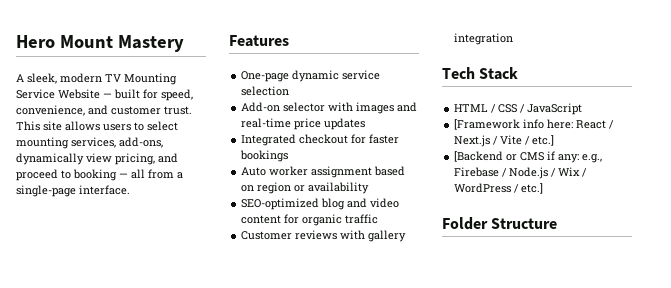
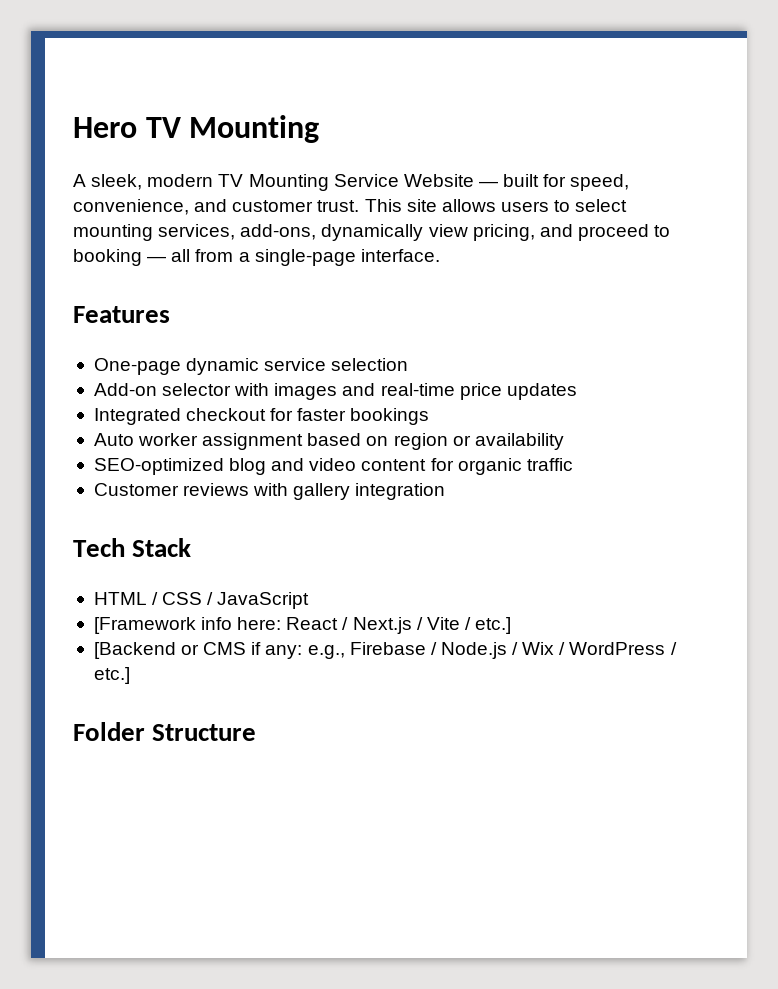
[59,35,184,52] Mount Mastery -> [145,115,320,143] TV Mounting

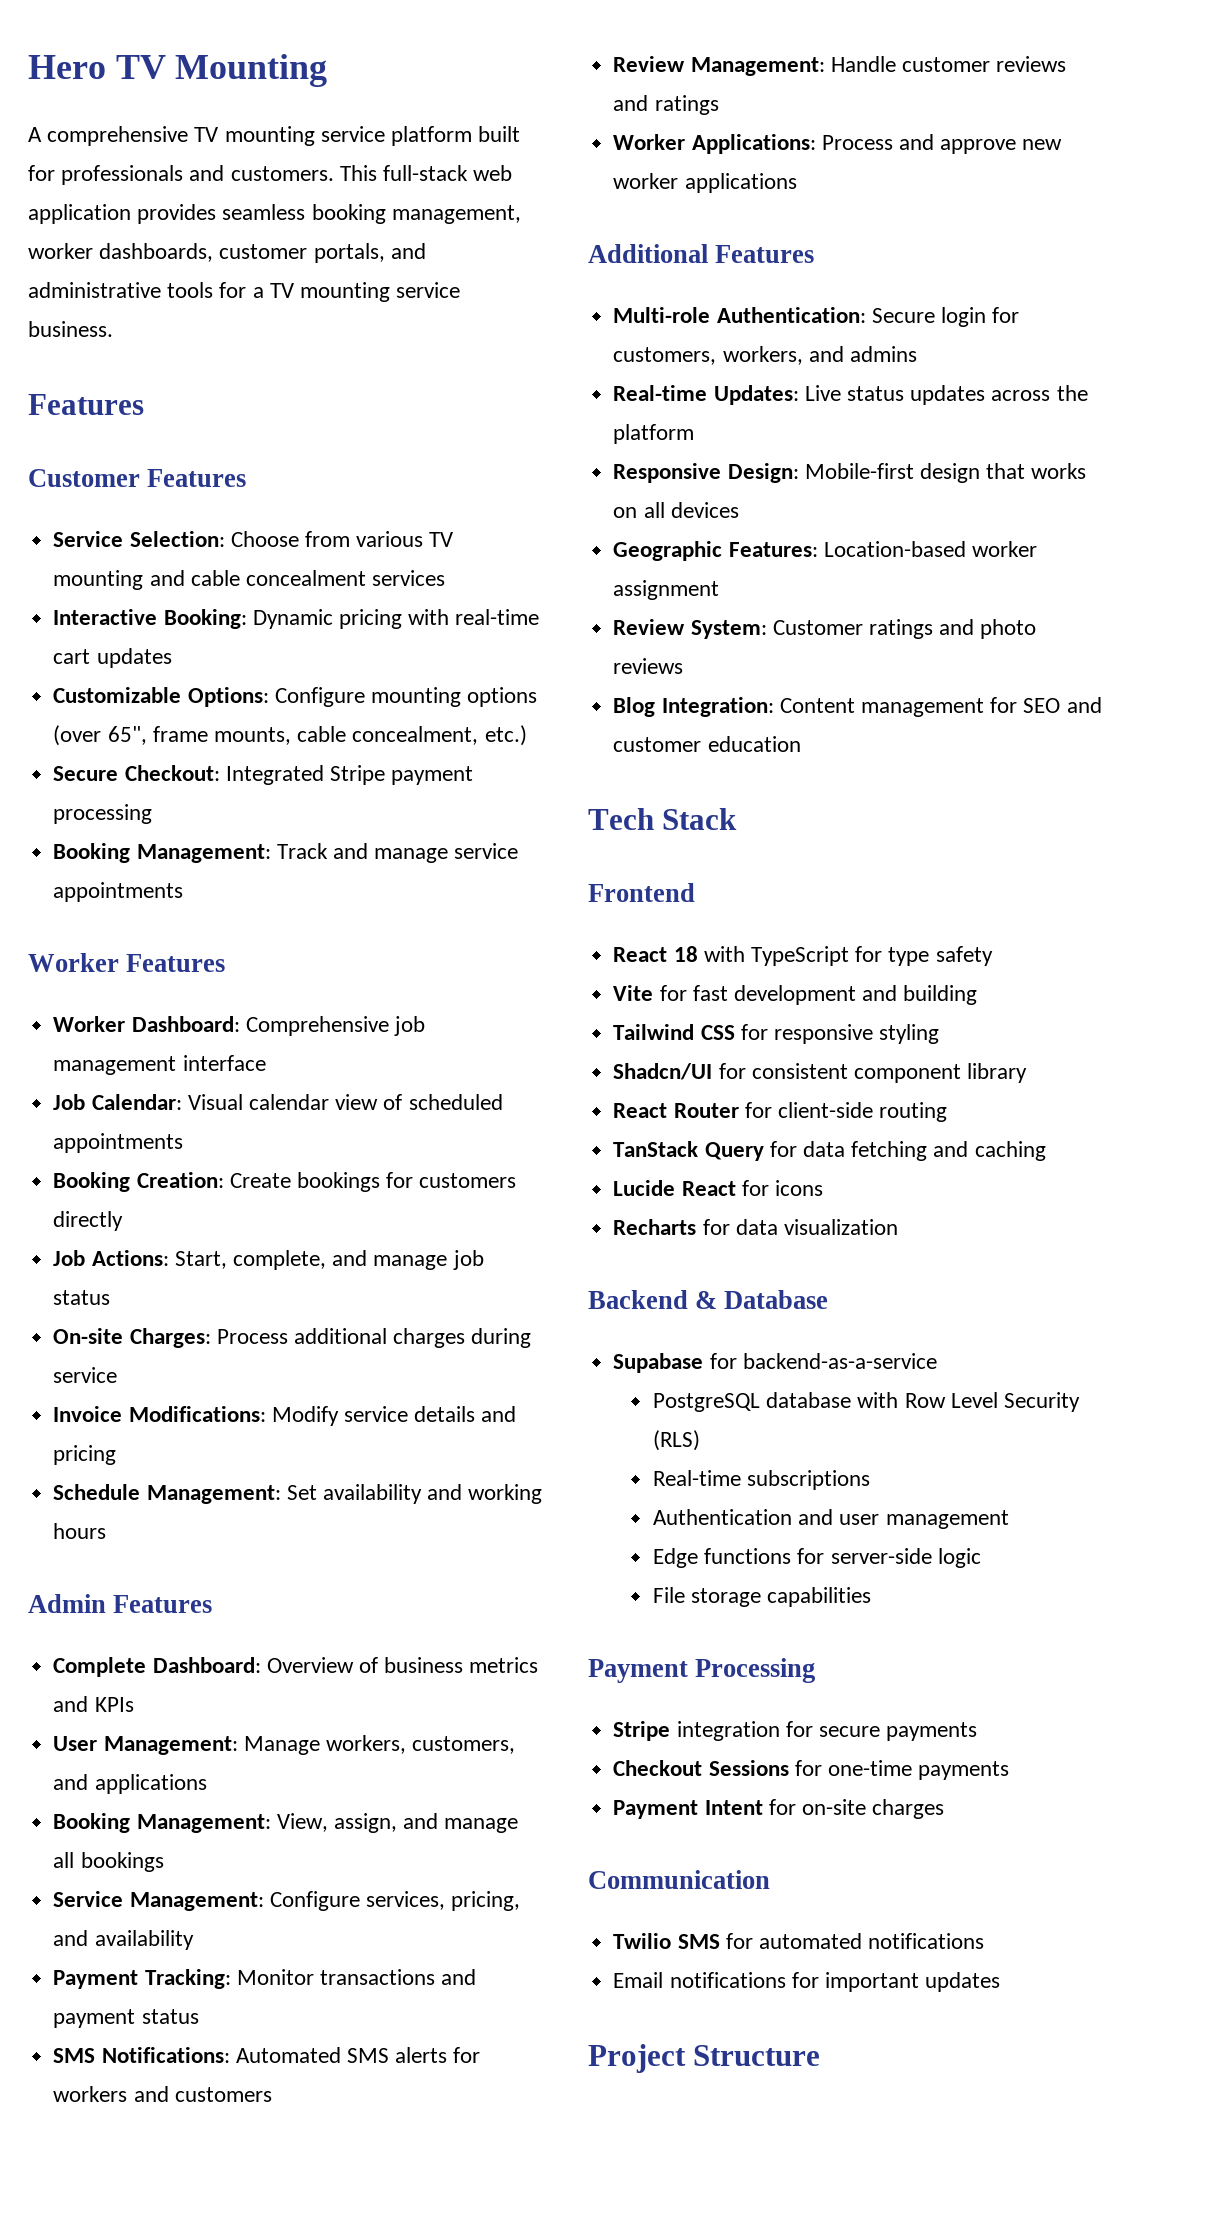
[91,174,630,191] [73,199,628,215] [73,224,671,241] [73,249,440,266] [73,306,170,323] [93,358,409,375] [93,383,577,400] [93,408,430,425] [93,433,564,450] [93,458,573,475] [93,483,446,500] [73,538,192,557] [93,592,310,609] [93,617,512,634] [93,642,677,659] [93,667,130,684] [73,722,145,741] sleek, modern TV Mounting Service Website — built for speed, convenience, and customer trust. This site allows users to select mounting services, add-ons, dynamically view pricing, and proceed to booking — all from a single-page interface. // Features // One-page dynamic service selection // Add-on selector with images and real-time price updates // Integrated checkout for faster bookings // Auto worker assignment based on region or availability // SEO-optimized blog and video content for organic traffic // Customer reviews with gallery integration // Tech Stack // HTML / CSS / JavaScript // [Framework info here: React / Next.js / Vite / etc.] // [Backend or CMS if any: e.g., Firebase / Node.js / Wix / WordPress / etc.] // Folder -> [47,126,521,146] [28,165,513,185] [28,204,521,224] [28,243,426,263] [28,282,461,302] [28,321,113,337] [28,394,144,415] [28,469,247,487] [53,531,454,547] [53,570,446,590] [53,609,540,629] [53,648,172,668] [53,687,538,707] [53,725,527,746] [53,765,474,785] [53,804,153,824] [53,843,519,863] [53,882,184,902] [28,953,226,972] [53,1016,425,1036] [53,1055,266,1075] [53,1094,503,1110] [53,1133,184,1153] [53,1172,517,1192] [53,1211,124,1231] [53,1250,484,1270] [53,1290,111,1305] [53,1328,532,1348] [53,1367,118,1383] [53,1406,517,1426] [53,1445,117,1465] [53,1484,543,1504] [53,1523,107,1539] [28,1594,213,1613] [53,1657,539,1677] [53,1696,134,1712] [53,1735,516,1755] [53,1774,207,1794] [53,1813,519,1833] [53,1852,164,1872] [53,1891,521,1911] [53,1930,194,1950] [53,1969,477,1989] [53,2009,199,2028] [53,2047,481,2063] [53,2086,272,2102] [613,56,1067,76] [613,95,719,115] [613,134,1063,154] [613,173,797,193] [588,244,815,263] [613,307,1020,327] [613,346,917,365] [613,385,1088,405] [613,424,695,444] [613,463,1087,483] [613,502,739,518] [613,541,1037,561] [613,580,720,600] [613,619,1037,639] [613,658,684,674] [613,697,1102,717] [613,736,801,752] [588,808,738,830] [588,883,695,902] [613,946,993,966] [613,985,978,1005] [613,1024,940,1044] [613,1063,1028,1083] [613,1102,948,1122] [613,1141,1046,1161] [613,1180,823,1196] [613,1219,898,1235] [588,1290,829,1309] [613,1353,937,1373] [653,1392,1081,1412] [653,1430,701,1451] [653,1470,871,1490] [653,1509,1009,1529] [653,1548,981,1568] [653,1587,872,1607] [588,1658,816,1683] [613,1721,978,1741] [613,1760,1010,1780] [613,1799,945,1819] [588,1870,770,1889] [613,1933,985,1949] [613,1972,1001,1992] [588,2044,686,2073] comprehensive TV mounting service platform built for professionals and customers. This full-stack web application provides seamless booking management, worker dashboards, customer portals, and administrative tools for a TV mounting service business. // Features // Customer Features // Service Selection: Choose from various TV mounting and cable concealment services // Interactive Booking: Dynamic pricing with real-time cart updates // Customizable Options: Configure mounting options (over 65", frame mounts, cable concealment, etc.) // Secure Checkout: Integrated Stripe payment processing // Booking Management: Track and manage service appointments // Worker Features // Worker Dashboard: Comprehensive job management interface // Job Calendar: Visual calendar view of scheduled appointments // Booking Creation: Create bookings for customers directly // Job Actions: Start, complete, and manage job status // On-site Charges: Process additional charges during service // Invoice Modifications: Modify service details and pricing // Schedule Management: Set availability and working hours // Admin Features // Complete Dashboard: Overview of business metrics and KPIs // User Management: Manage workers, customers, and applications // Booking Management: View, assign, and manage all bookings // Service Management: Configure services, pricing, and availability // Payment Tracking: Monitor transactions and payment status // SMS Notifications: Automated SMS alerts for workers and customers // Review Management: Handle customer reviews and ratings // Worker Applications: Process and approve new worker applications // Additional Features // Multi-role Authentication: Secure login for customers, workers, and admins // Real-time Updates: Live status updates across the platform // Responsive Design: Mobile-first design that works on all devices // Geographic Features: Location-based worker assignment // Review System: Customer ratings and photo reviews // Blog Integration: Content management for SEO and customer education // Tech Stack // Frontend // React 18 with TypeScript for type safety // Vite for fast development and building // Tailwind CSS for responsive styling // Shadcn/UI for consistent component library // React Router for client-side routing // TanStack Query for data fetching and caching // Lucide React for icons // Recharts for data visualization // Backend & Database // Supabase for backend-as-a-service // PostgreSQL database with Row Level Security (RLS) // Real-time subscriptions // Authentication and user management // Edge functions for server-side logic // File storage capabilities // Payment Processing // Stripe integration for secure payments // Checkout Sessions for one-time payments // Payment Intent for on-site charges // Communication // Twilio SMS for automated notifications // Email notifications for important updates // Project

